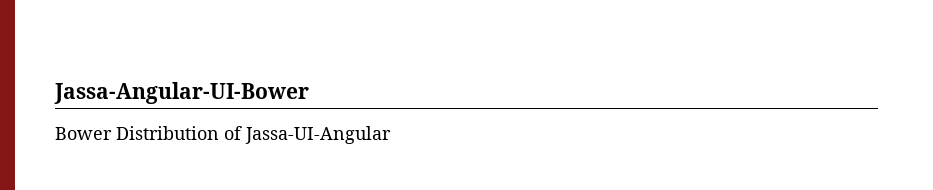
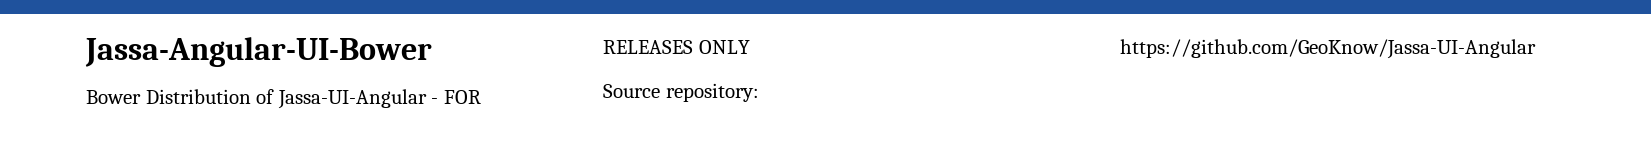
(391, 135) none -> [431,90,481,104] [603,40,750,54] [603,83,759,102] [1120,39,1536,59] - FOR RELEASES ONLY // Source repository: https://github.com/GeoKnow/Jassa-UI-Angular

